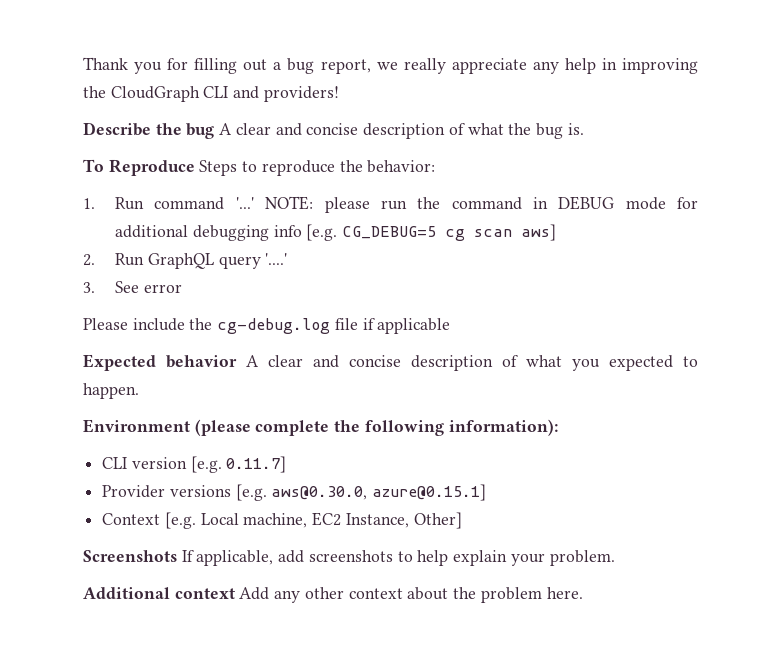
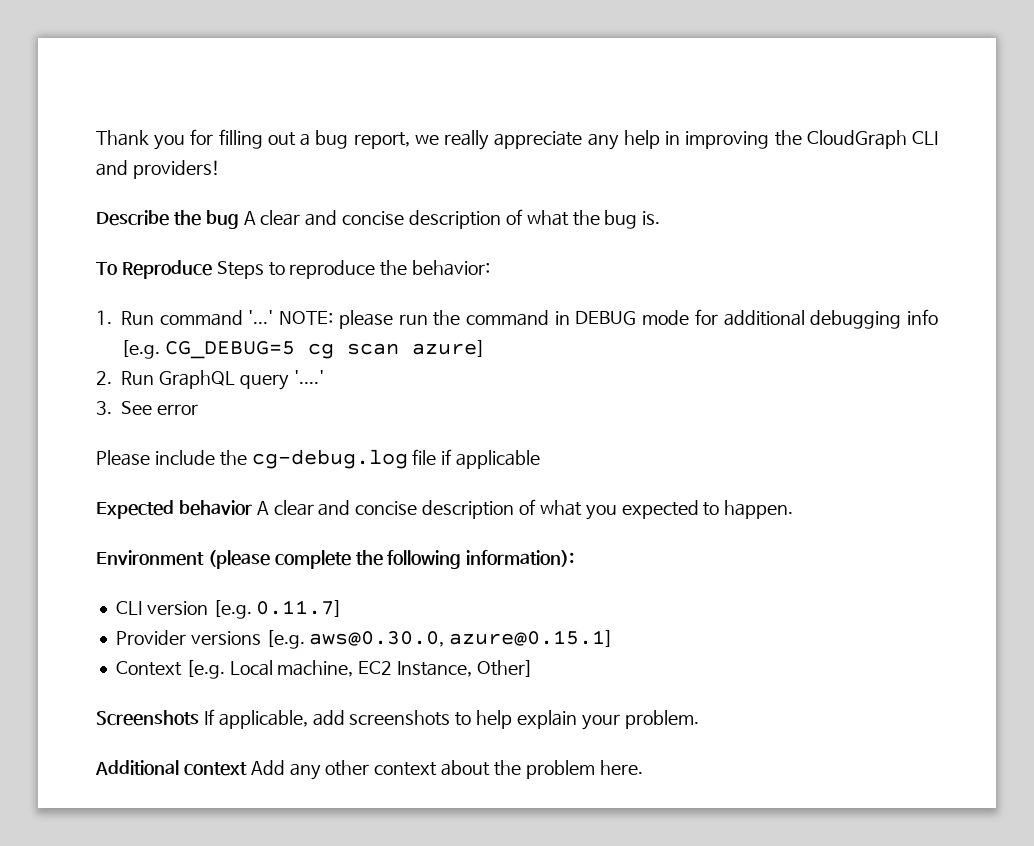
[521,224,557,241] aws] -> [411,340,485,357] azure]

